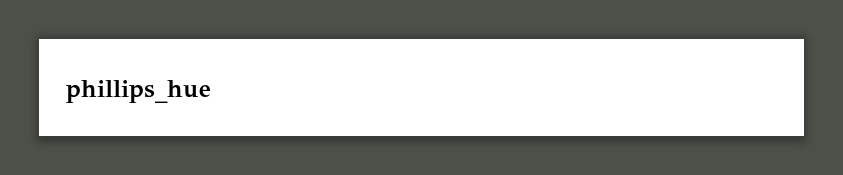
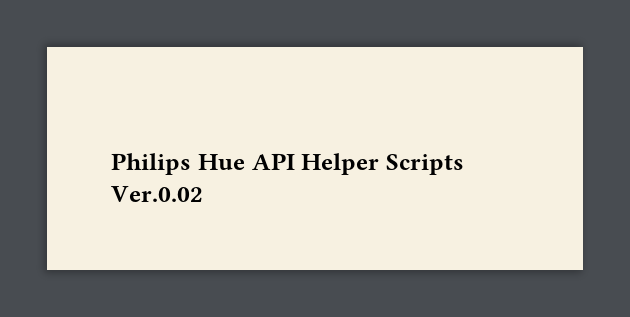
[66,80,211,103] phillips_hue -> [111,153,464,175] [111,186,203,202] Philips Hue API Helper Scripts Ver.0.02

